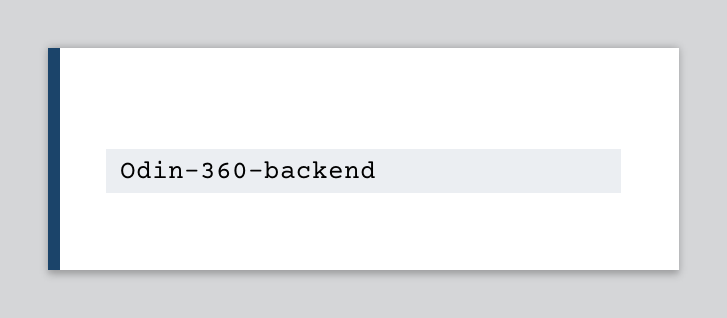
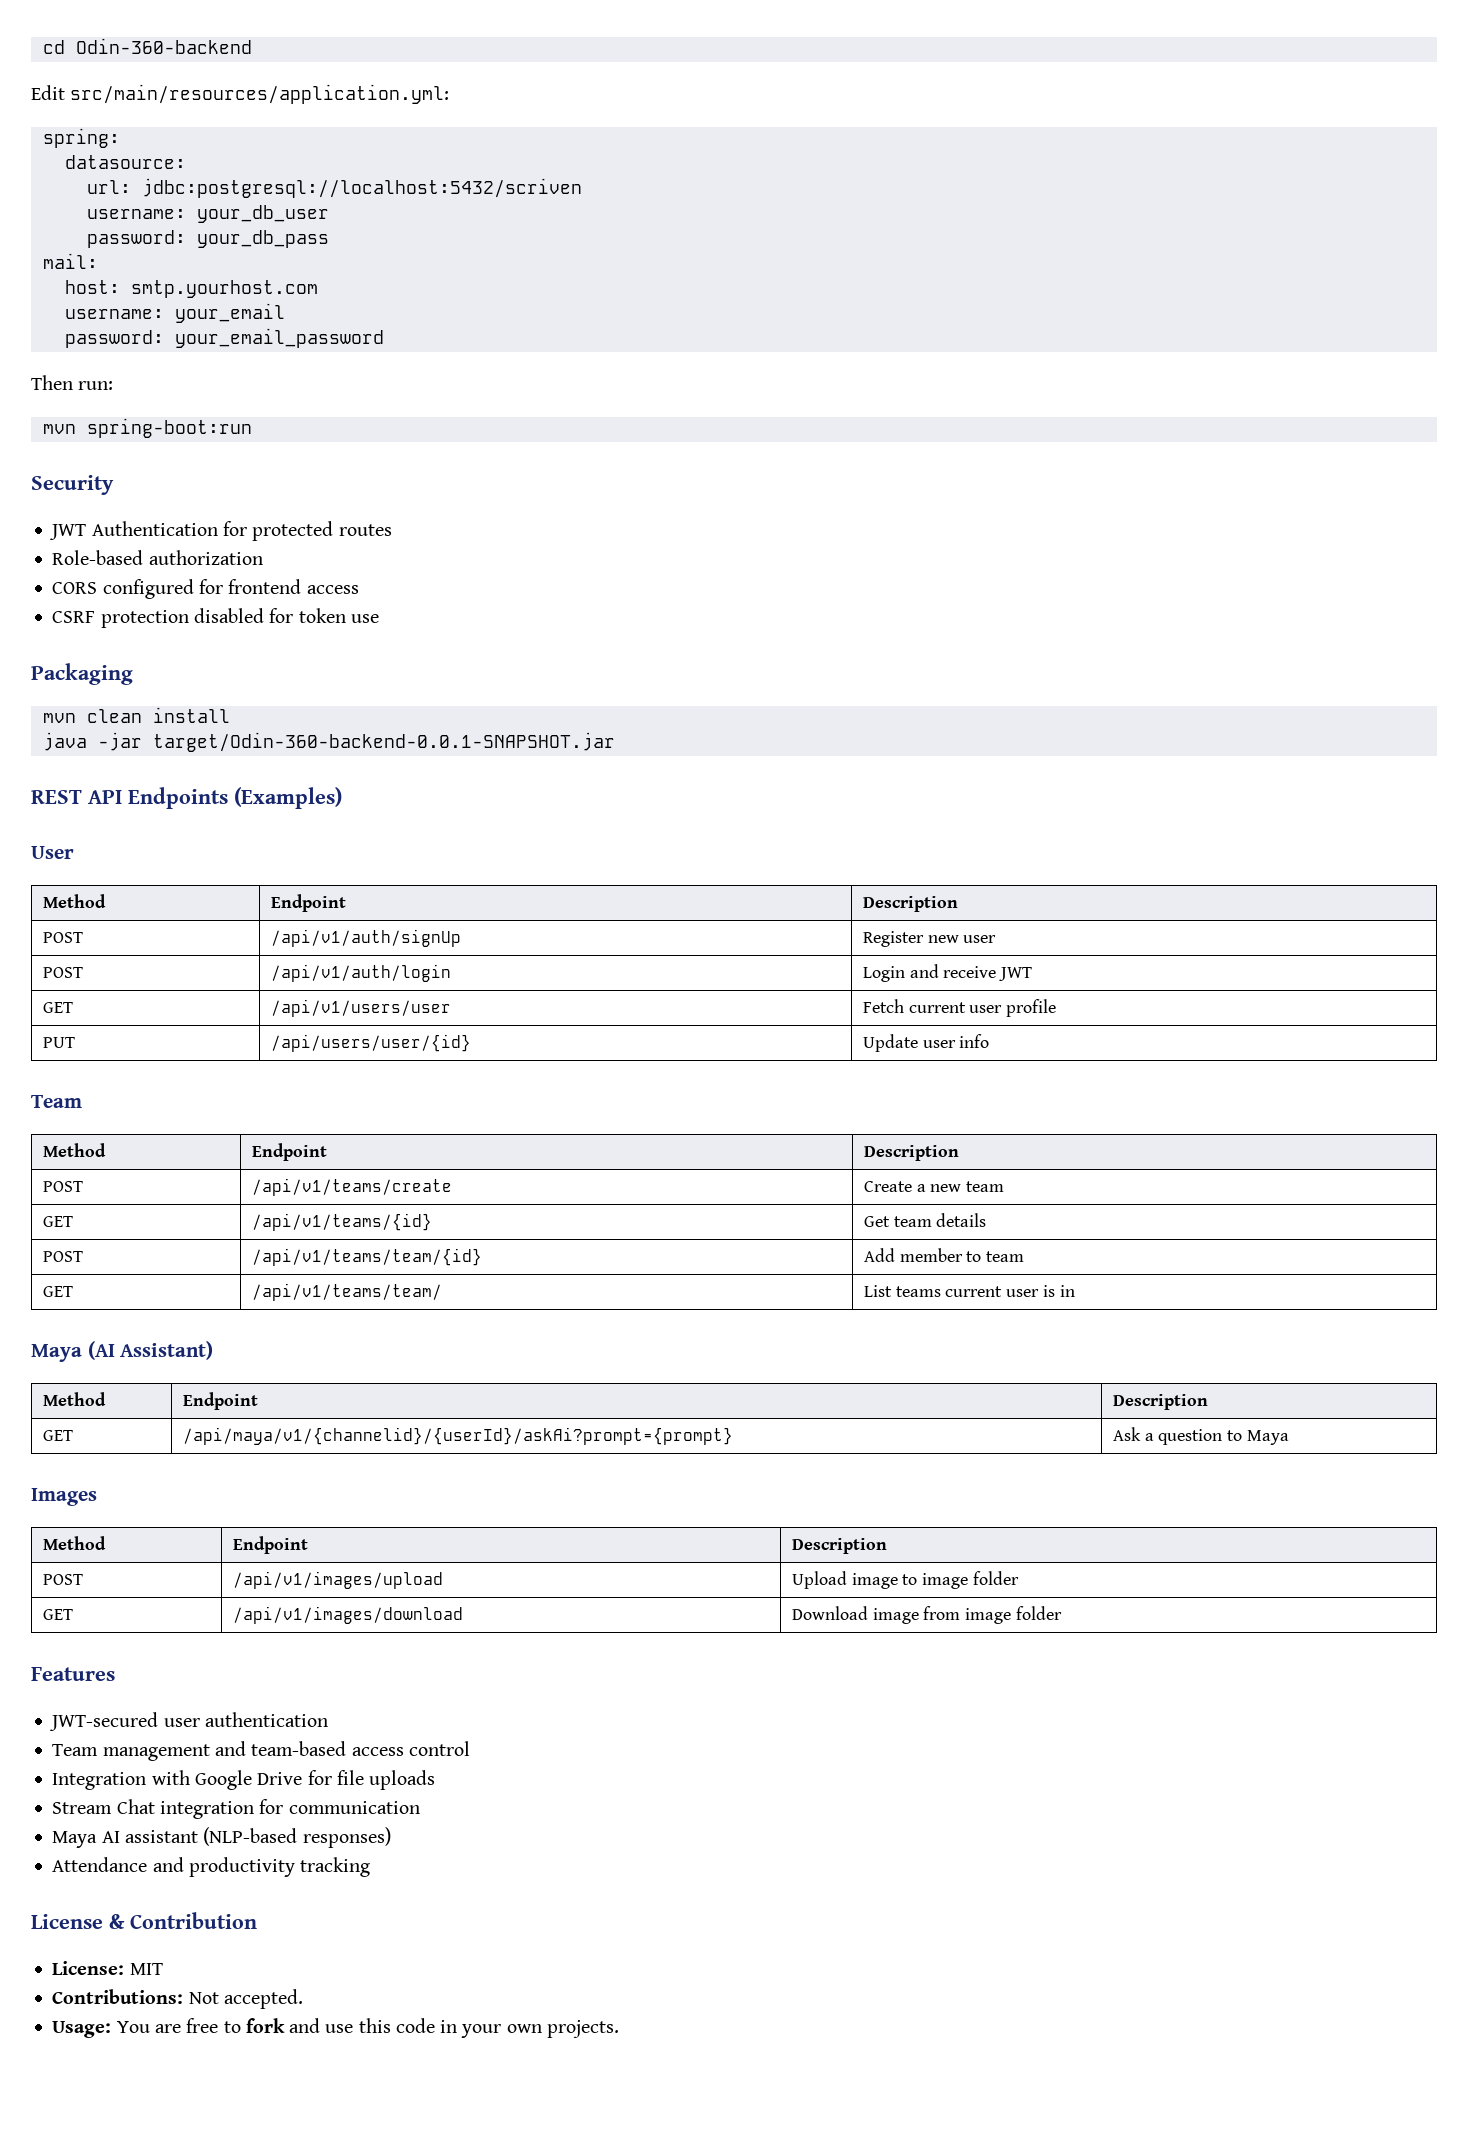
(119, 169) none -> [42,40,65,54] cd
(376, 169) none -> [31,84,450,104] [42,128,120,148] [64,155,186,169] [86,178,582,198] [86,205,329,223] [86,230,329,248] [42,253,98,269] [64,280,318,298] [64,303,285,323] [64,328,384,348] [31,375,114,390] [42,418,252,438] [31,475,114,495] [49,521,392,541] [52,550,263,565] [52,579,359,599] [52,608,379,628] [31,663,133,685] [42,707,230,723] [42,732,615,752] [31,787,342,809] [31,846,74,859] [42,894,106,908] [270,894,346,912] [862,896,958,912] [42,932,83,943] [270,929,461,947] [862,931,997,947] [42,967,83,978] [270,964,451,982] [862,964,1033,982] [42,1002,73,1013] [270,999,451,1017] [862,999,1057,1017] [42,1037,75,1048] [270,1034,471,1052] [862,1034,990,1052] [31,1095,82,1108] [42,1143,106,1157] [251,1143,327,1161] [863,1145,959,1161] [42,1181,83,1192] [251,1178,452,1196] [863,1181,1005,1192] [42,1216,73,1227] [251,1213,432,1231] [863,1213,987,1227] [42,1251,83,1262] [251,1248,482,1266] [863,1248,1025,1262] [42,1286,73,1297] [251,1283,442,1301] [863,1285,1075,1297] [31,1341,214,1362] [42,1392,106,1406] [182,1392,258,1410] [1112,1394,1208,1410] [42,1430,73,1441] [182,1427,733,1445] [1112,1427,1289,1445] [31,1488,97,1506] [42,1536,106,1550] [232,1536,308,1554] [791,1538,887,1554] [42,1574,83,1585] [232,1571,443,1589] [791,1571,1019,1589] [42,1609,73,1620] [232,1606,463,1624] [791,1606,1062,1624] [31,1667,115,1681] [49,1712,328,1731] [52,1741,470,1761] [52,1770,436,1790] [52,1799,420,1819] [52,1827,391,1848] [52,1857,371,1877] [31,1912,257,1929] [52,1961,163,1975] [52,1989,303,2009] [52,2018,619,2038] // Edit src/main/resources/application.yml: // spring: // datasource: // url: jdbc:postgresql://localhost:5432/scriven // username: your_db_user // password: your_db_pass // mail: // host: smtp.yourhost.com // username: your_email // password: your_email_password // Then run: // mvn spring-boot:run // Security // JWT Authentication for protected routes // Role-based authorization // CORS configured for frontend access // CSRF protection disabled for token use // Packaging // mvn clean install // java -jar target/Odin-360-backend-0.0.1-SNAPSHOT.jar // REST API Endpoints (Examples) // User // Method | Endpoint | Description // POST | /api/v1/auth/signUp | Register new user // POST | /api/v1/auth/login | Login and receive JWT // GET | /api/v1/users/user | Fetch current user profile // PUT | /api/users/user/{id} | Update user info // Team // Method | Endpoint | Description // POST | /api/v1/teams/create | Create a new team // GET | /api/v1/teams/{id} | Get team details // POST | /api/v1/teams/team/{id} | Add member to team // GET | /api/v1/teams/team/ | List teams current user is in // Maya (AI Assistant) // Method | Endpoint | Description // GET | /api/maya/v1/{channelid}/{userId}/askAi?prompt={prompt} | Ask a question to Maya // Images // Method | Endpoint | Description // POST | /api/v1/images/upload | Upload image to image folder // GET | /api/v1/images/download | Download image from image folder // Features // JWT-secured user authentication // Team management and team-based access control // Integration with Google Drive for file uploads // Stream Chat integration for communication // Maya AI assistant (NLP-based responses) // Attendance and productivity tracking // License & Contribution // License: MIT // Contributions: Not accepted. // Usage: You are free to fork and use this code in your own projects.

